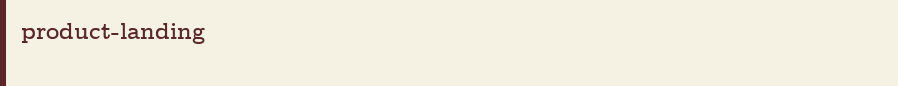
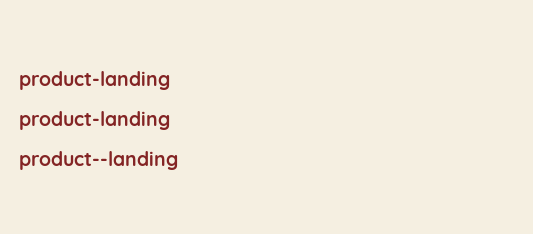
[21,23,205,44] product-landing -> [19,71,170,90] [19,111,170,130] [19,151,178,170] product-landing // product-landing // product--landing

